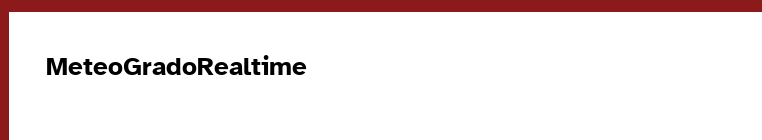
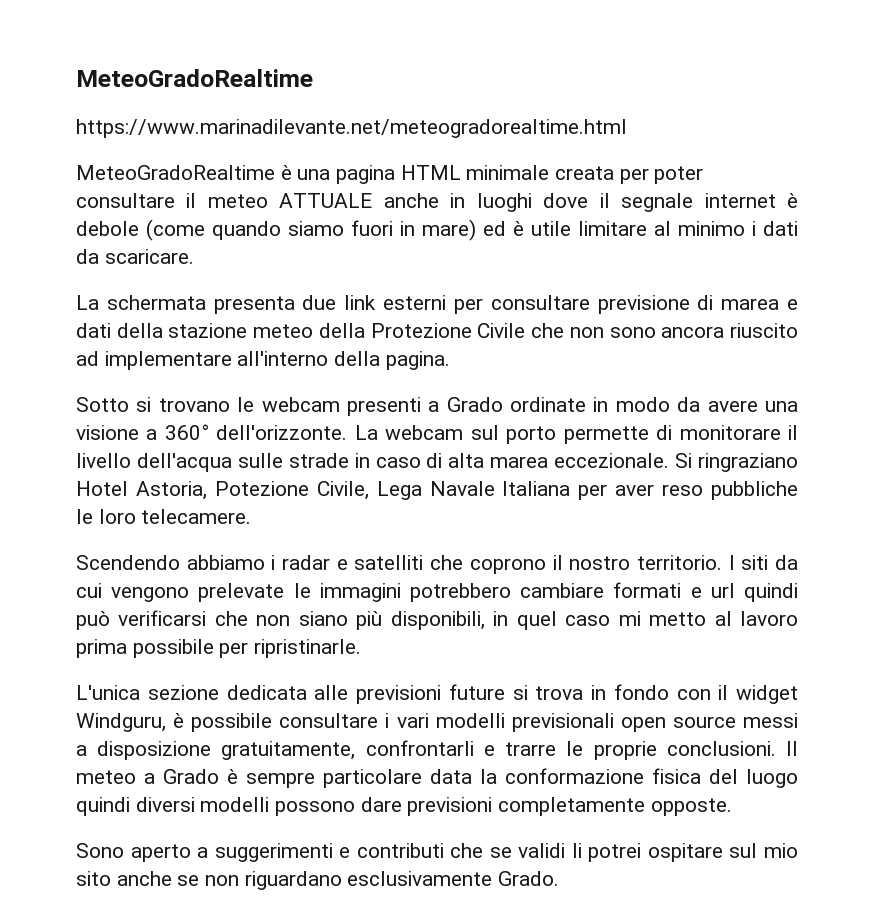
[46,55,307,75] MeteoGradoRealtime -> [76,69,313,87] [76,119,627,138] [76,165,704,184] [76,193,799,212] [76,219,798,241] [76,249,194,264] [76,295,799,314] [76,323,799,338] [76,351,450,370] [76,397,798,416] [76,424,798,444] [76,453,799,472] [76,481,798,500] [76,509,252,524] [76,555,798,574] [76,582,799,602] [76,610,798,630] [76,639,362,658] [76,684,798,704] [76,713,799,732] [76,740,798,760] [76,768,798,788] [76,797,732,816] [76,843,799,862] [76,871,560,890] MeteoGradoRealtime // https://www.marinadilevante.net/meteogradorealtime.html // MeteoGradoRealtime è una pagina HTML minimale creata per poter consultare il meteo ATTUALE anche in luoghi dove il segnale internet è debole (come quando siamo fuori in mare) ed è utile limitare al minimo i dati da scaricare. // La schermata presenta due link esterni per consultare previsione di marea e dati della stazione meteo della Protezione Civile che non sono ancora riuscito ad implementare all'interno della pagina. // Sotto si trovano le webcam presenti a Grado ordinate in modo da avere una visione a 360° dell'orizzonte. La webcam sul porto permette di monitorare il livello dell'acqua sulle strade in caso di alta marea eccezionale. Si ringraziano Hotel Astoria, Potezione Civile, Lega Navale Italiana per aver reso pubbliche le loro telecamere. // Scendendo abbiamo i radar e satelliti che coprono il nostro territorio. I siti da cui vengono prelevate le immagini potrebbero cambiare formati e url quindi può verificarsi che non siano più disponibili, in quel caso mi metto al lavoro prima possibile per ripristinarle. // L'unica sezione dedicata alle previsioni future si trova in fondo con il widget Windguru, è possibile consultare i vari modelli previsionali open source messi a disposizione gratuitamente, confrontarli e trarre le proprie conclusioni. Il meteo a Grado è sempre particolare data la conformazione fisica del luogo quindi diversi modelli possono dare previsioni completamente opposte. // Sono aperto a suggerimenti e contributi che se validi li potrei ospitare sul mio sito anche se non riguardano esclusivamente Grado.

